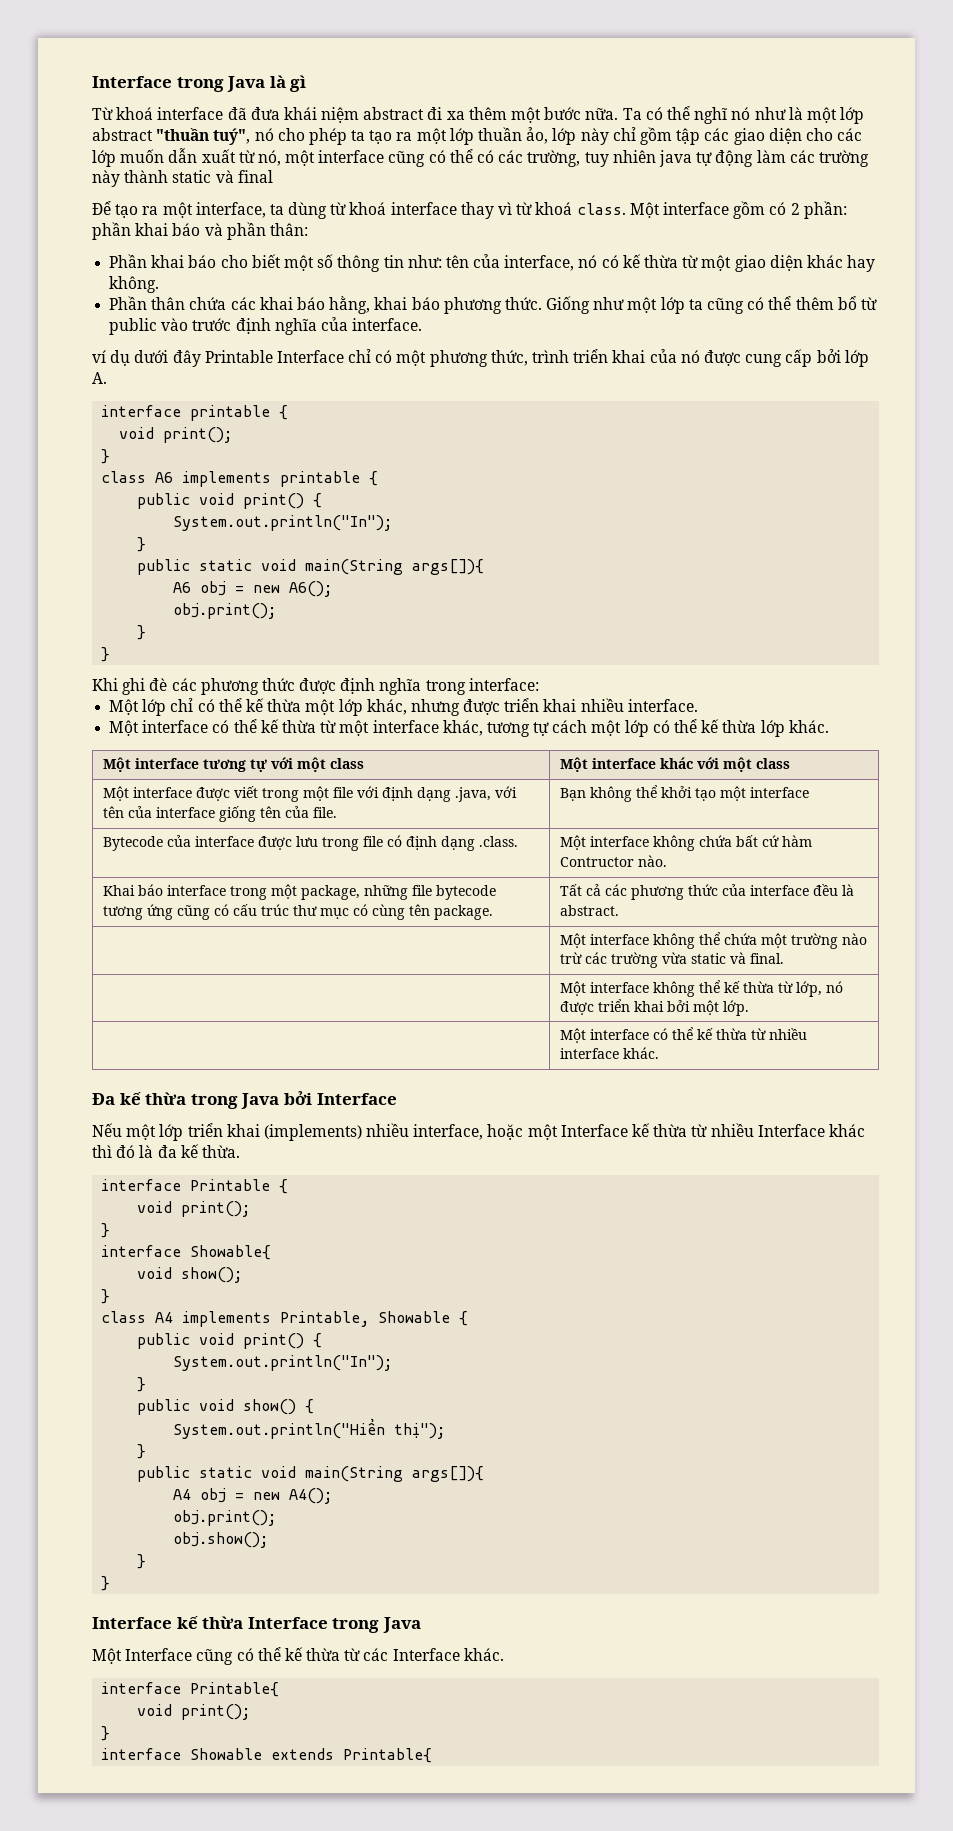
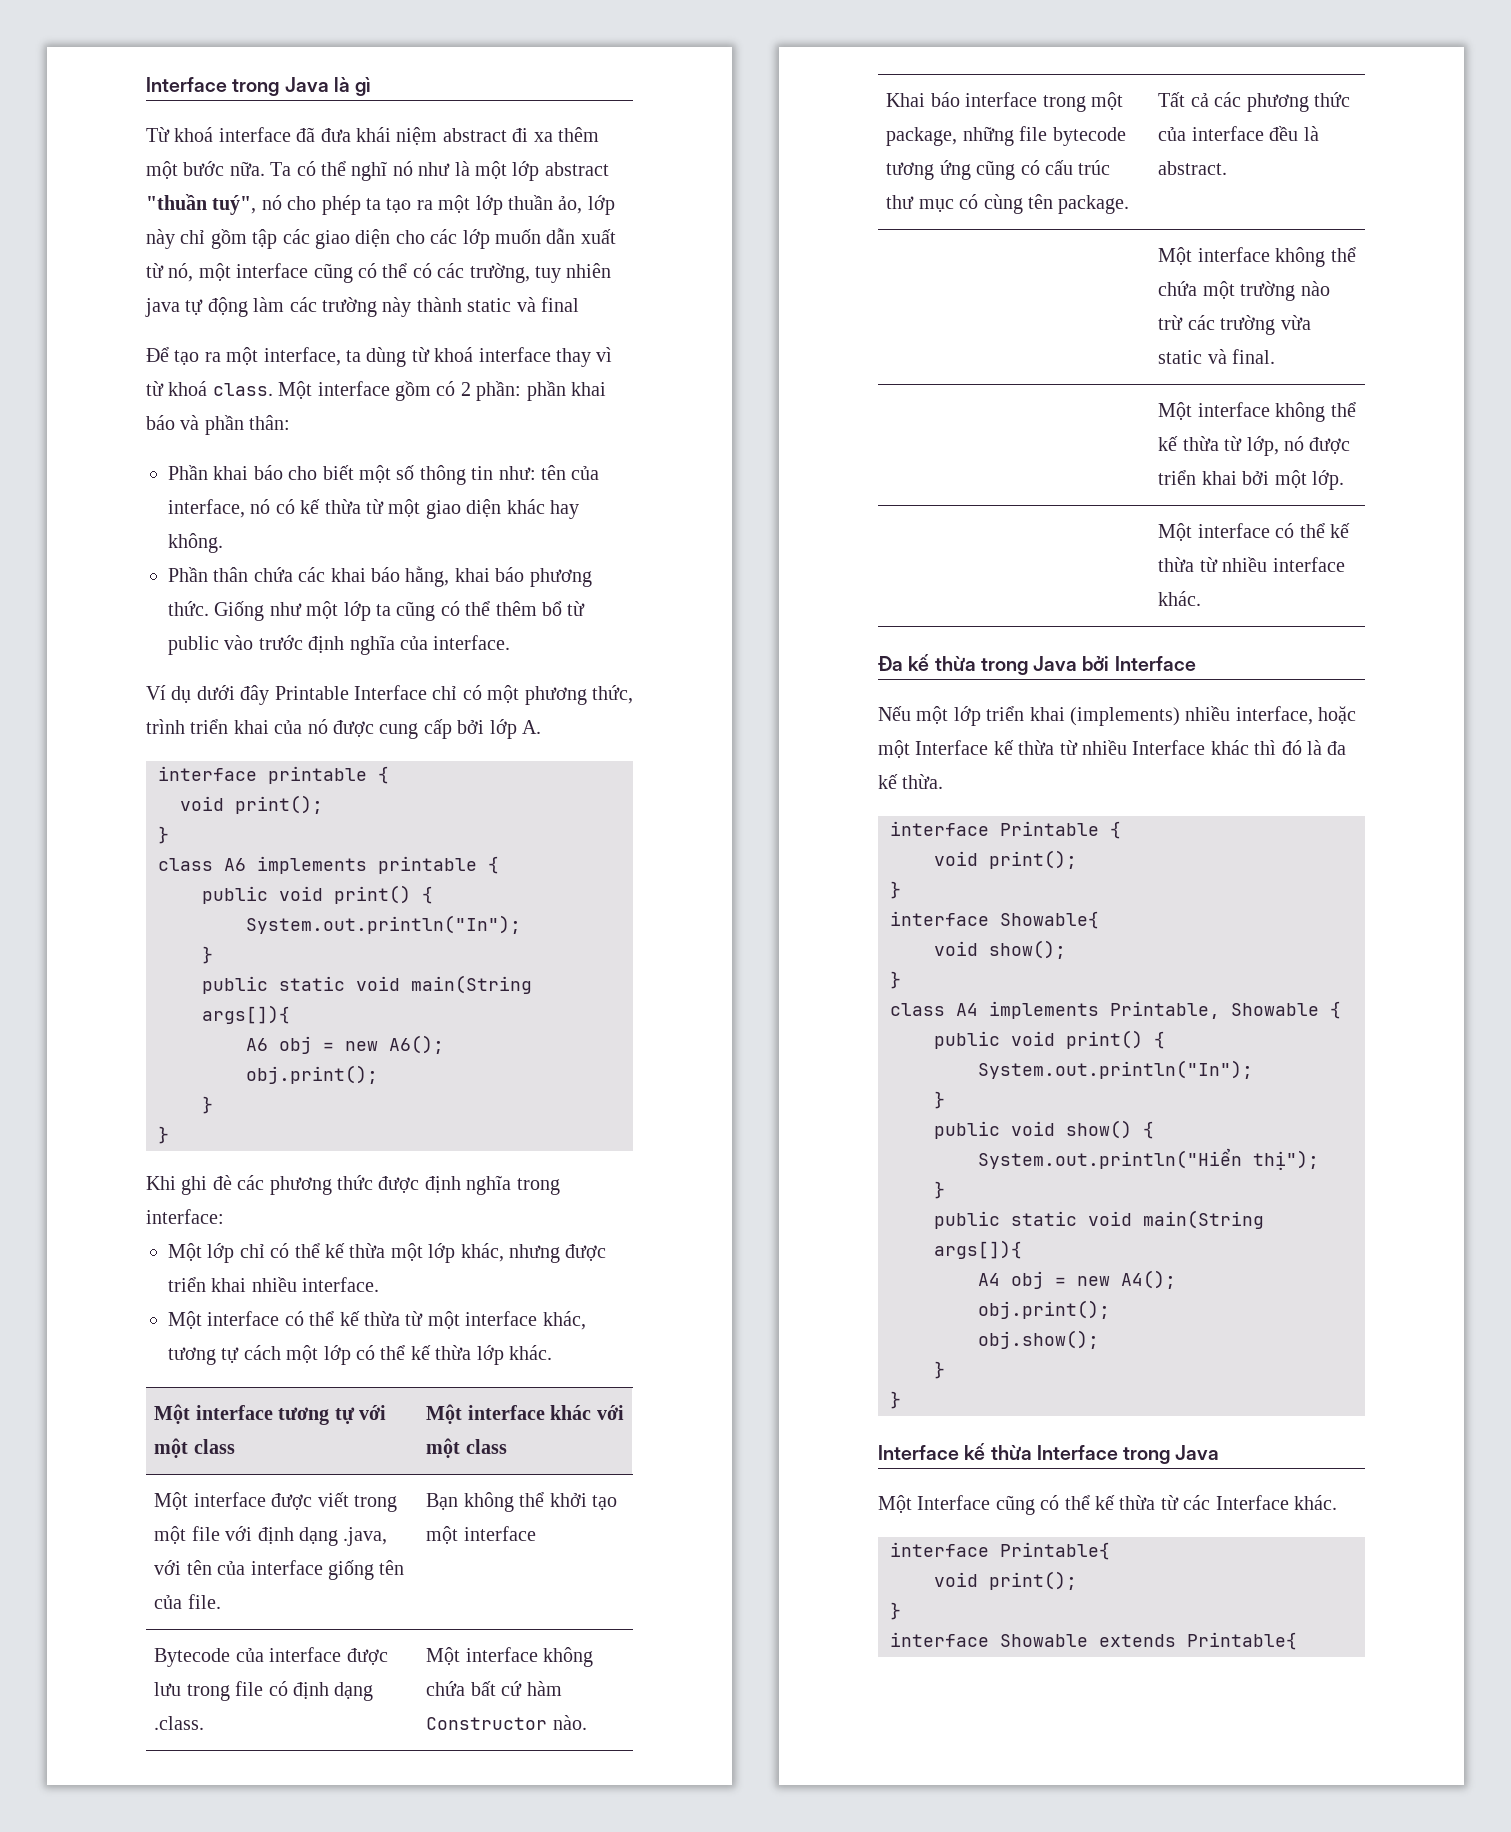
[92,350,106,363] ví -> [146,685,166,700] Ví
[560,857,635,867] Contructor -> [426,1717,548,1730] Constructor

